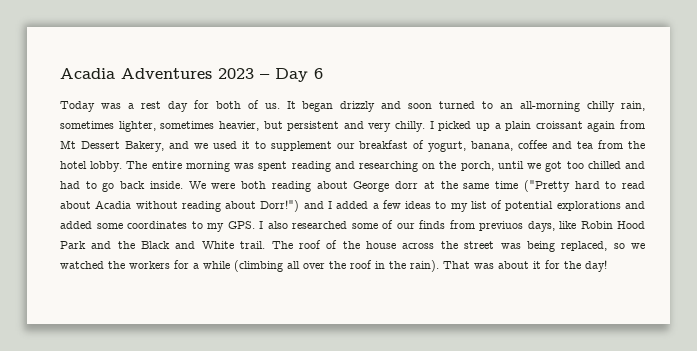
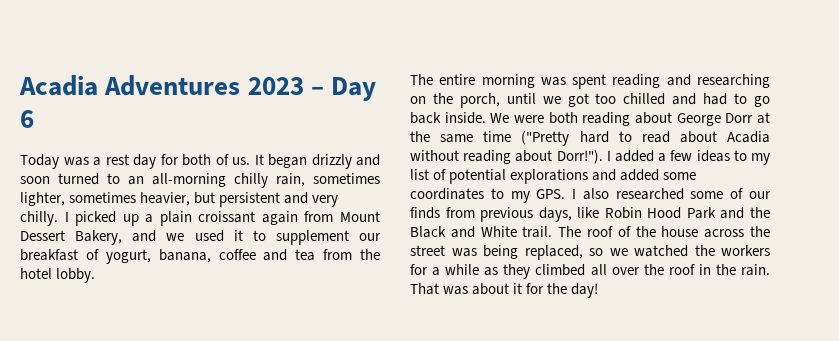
[60,140,76,149] Mt -> [339,211,380,222] Mount
(123, 166) none -> (96, 275) //
[395,181,419,189] dorr -> [725,113,754,123] Dorr
[260,200,324,212] Dorr!") and -> [556,150,603,164] Dorr!").
[479,221,523,231] previuos -> [480,207,534,222] previous
[234,260,283,272] (climbing -> [484,264,586,279] as they climbed
[410,260,439,272] rain). -> [741,264,770,276] rain.

